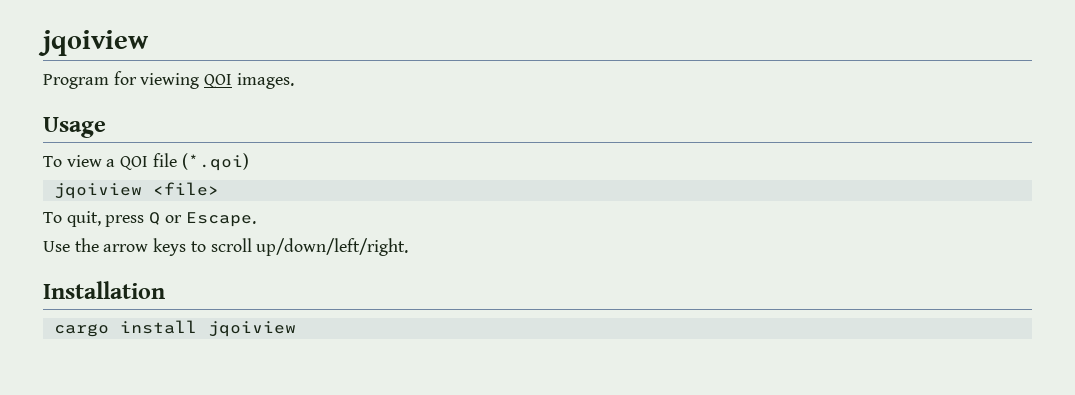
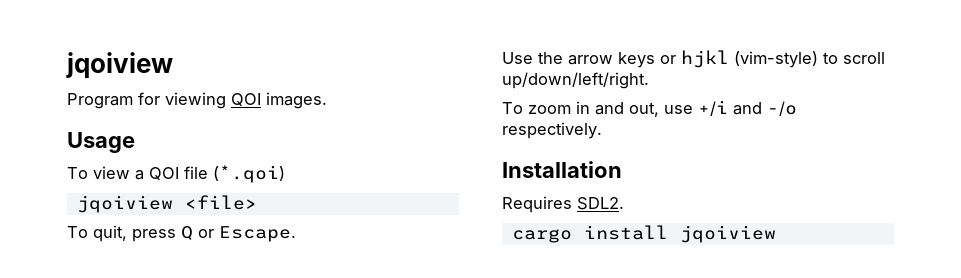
(187, 247) none -> [660,50,818,68] or hjkl (vim-style)
(409, 247) none -> [502,100,797,117] [502,122,602,139] // To zoom in and out, use +/i and -/o respectively.
(165, 290) none -> [502,196,624,213] // Requires SDL2.

